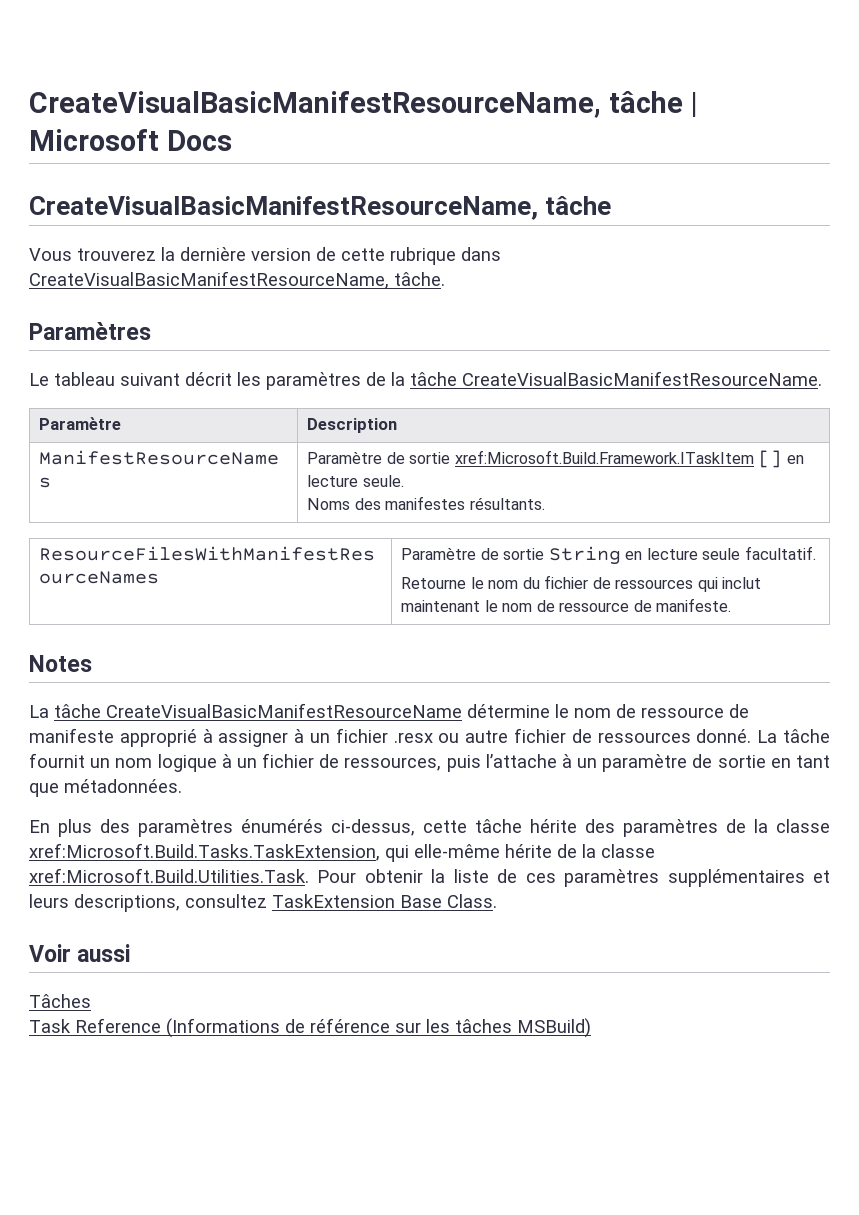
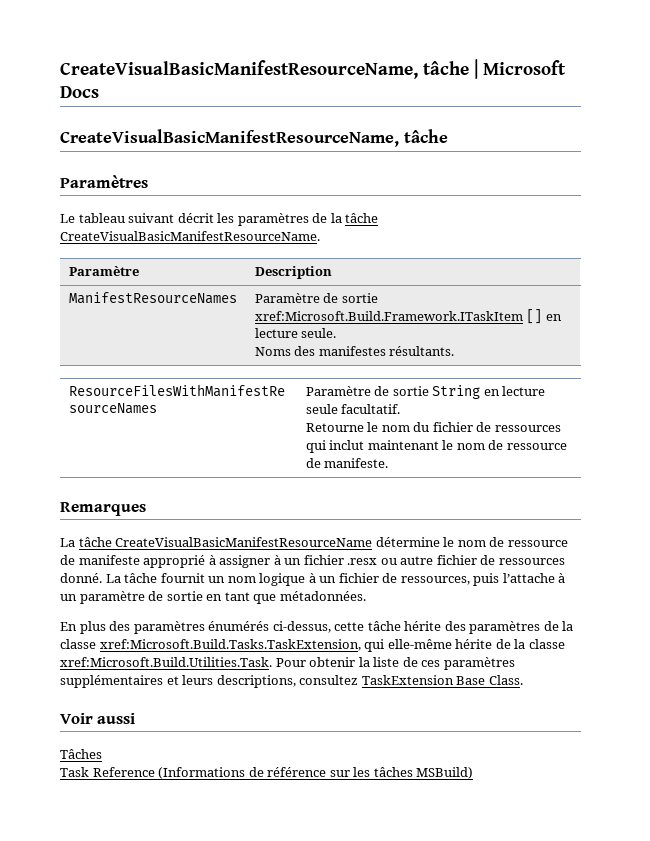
[29,247,501,265] [29,271,445,289] // Vous trouverez la dernière version de cette rubrique dans CreateVisualBasicManifestResourceName, tâche. -> (448, 136) none
[29,655,92,672] Notes -> [60,502,146,516] Remarques

